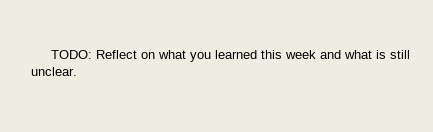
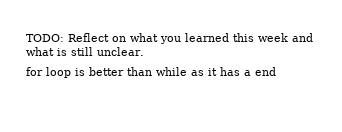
(77, 71) none -> [26,67,276,78] // for loop is better than while as it has a end

